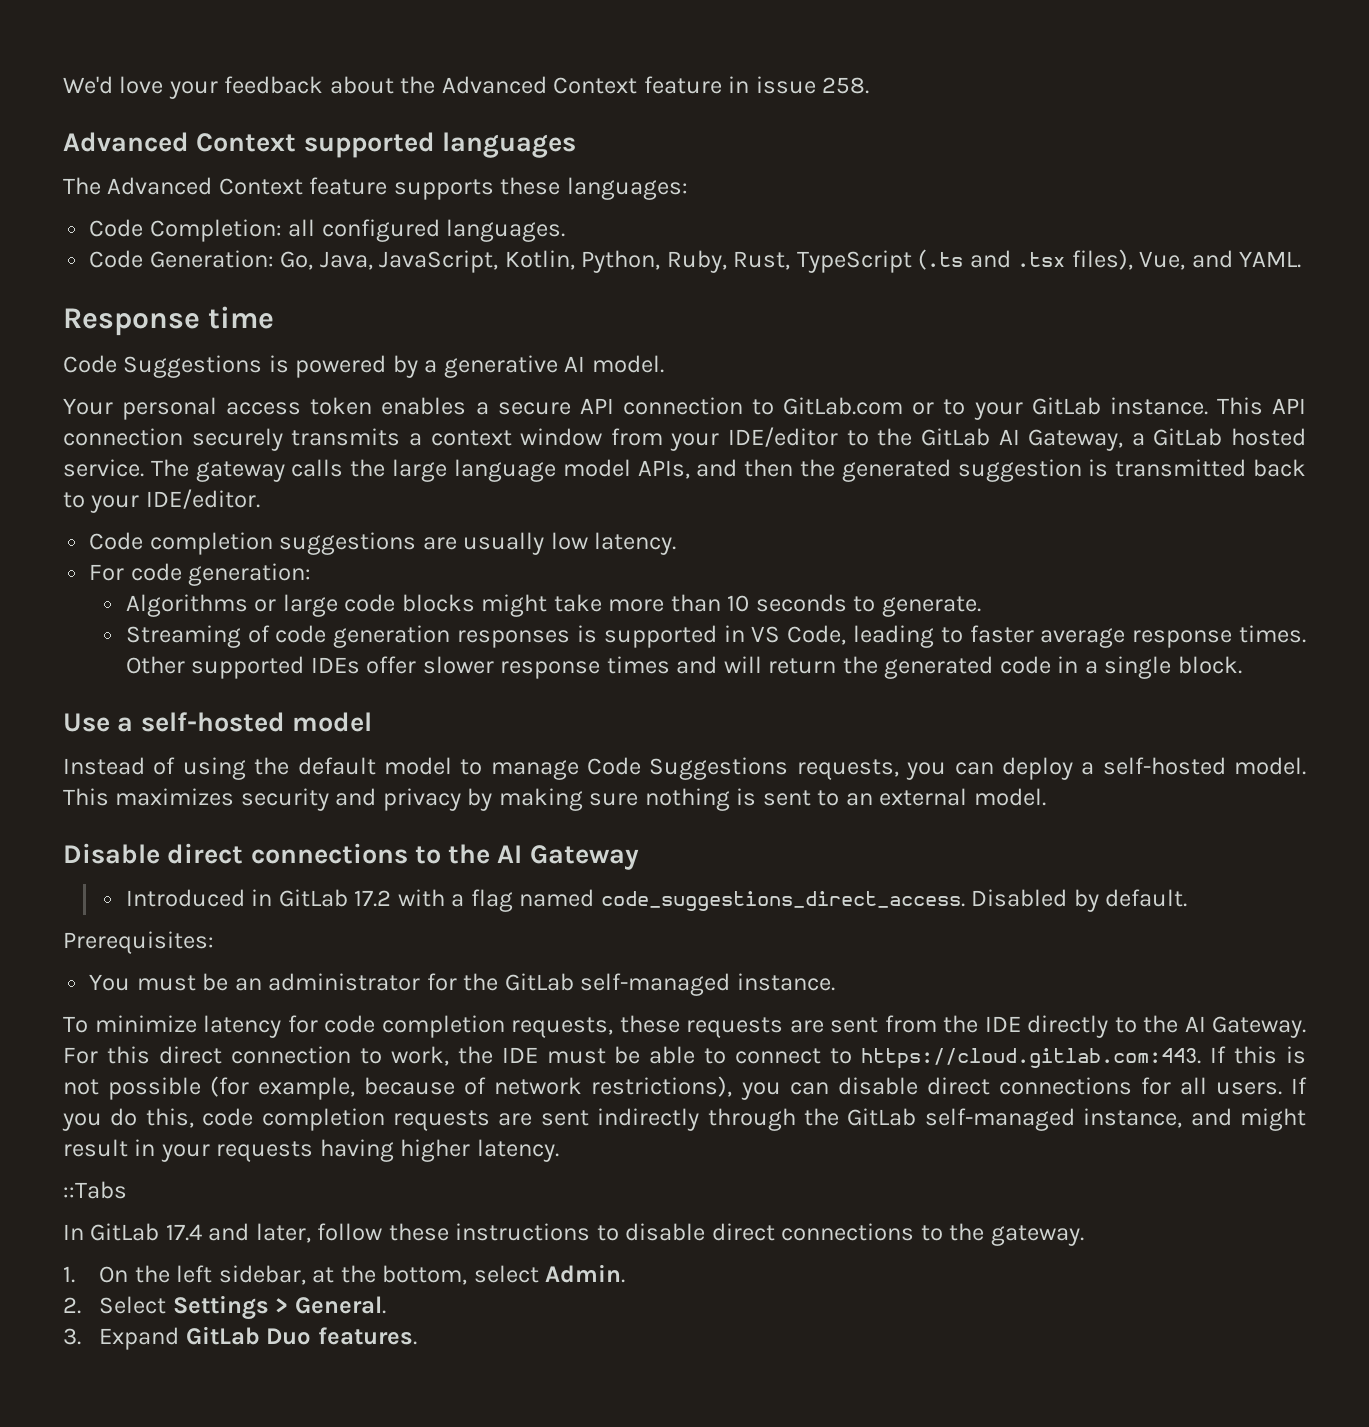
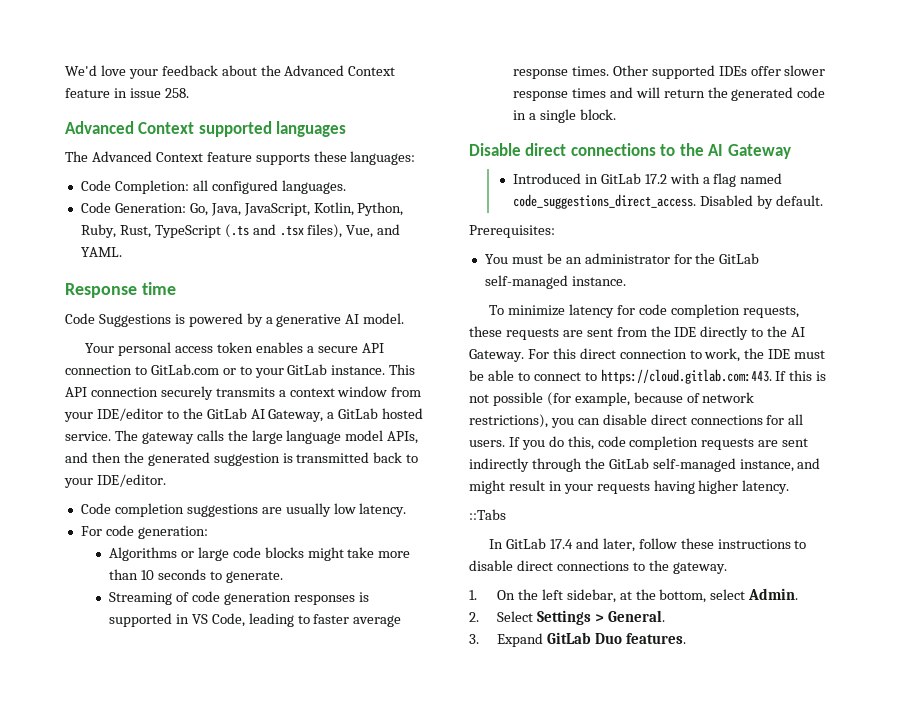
[63,712,372,732] [63,757,1306,780] [63,788,1046,811] // Use a self-hosted model // Instead of using the default model to manage Code Suggestions requests, you can deploy a self-hosted model. This maximizes security and privacy by making sure nothing is sent to an external model. -> (616, 114) none

